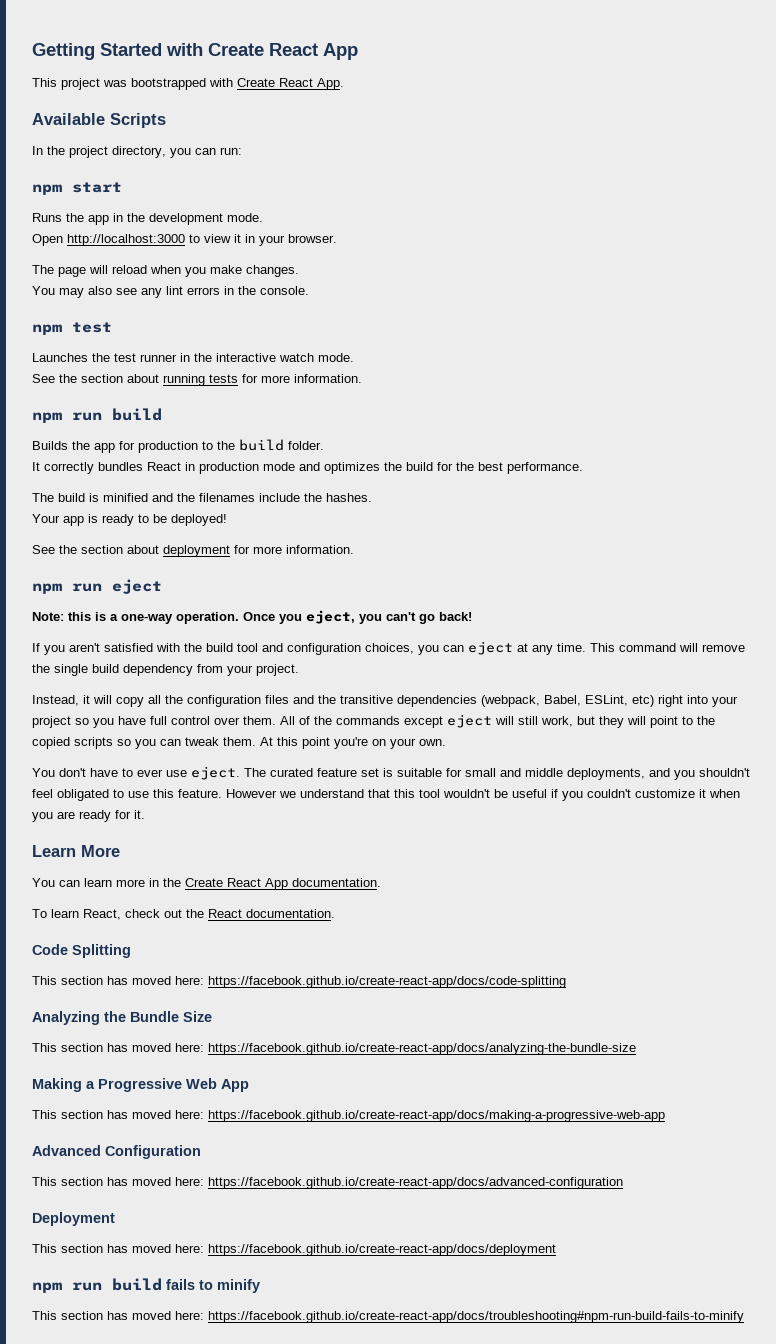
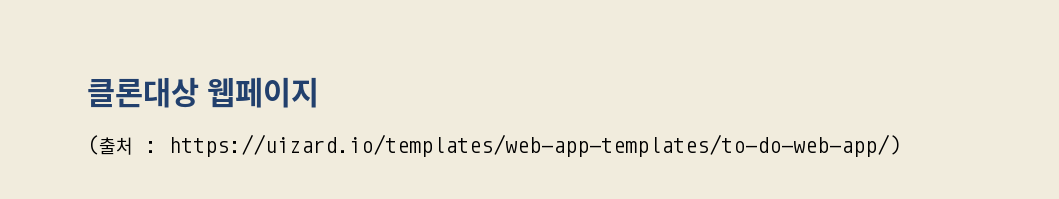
[32,43,358,60] [32,78,344,90] [32,113,166,128] [32,146,242,158] [32,182,122,195] [32,213,263,225] [32,234,337,246] [32,265,299,277] [32,286,309,298] [32,322,112,335] [32,353,354,362] [32,374,362,386] [32,408,162,423] [32,439,324,453] [32,462,583,474] [32,493,372,502] [32,514,227,526] [32,545,354,557] [32,579,162,594] [32,610,472,624] [32,641,745,655] [32,664,299,676] [32,695,738,707] [32,714,715,728] [32,737,446,749] [32,766,750,780] [32,789,740,801] [32,810,145,822] [32,845,120,857] [32,878,381,890] [32,909,335,920] [32,944,131,958] [32,976,566,988] [32,1011,212,1025] [32,1043,636,1055] [32,1078,249,1092] [32,1110,665,1122] [32,1145,201,1159] [32,1177,623,1189] [32,1212,115,1226] [32,1244,556,1256] [32,1278,260,1293] [32,1311,744,1323] Getting Started with Create React App // This project was bootstrapped with Create React App. // Available Scripts // In the project directory, you can run: // npm start // Runs the app in the development mode. // Open http://localhost:3000 to view it in your browser. // The page will reload when you make changes. // You may also see any lint errors in the console. // npm test // Launches the test runner in the interactive watch mode. // See the section about running tests for more information. // npm run build // Builds the app for production to the build folder. // It correctly bundles React in production mode and optimizes the build for the best performance. // The build is minified and the filenames include the hashes. // Your app is ready to be deployed! // See the section about deployment for more information. // npm run eject // Note: this is a one-way operation. Once you eject, you can't go back! // If you aren't satisfied with the build tool and configuration choices, you can eject at any time. This command will remove the single build dependency from your project. // Instead, it will copy all the configuration files and the transitive dependencies (webpack, Babel, ESLint, etc) right into your project so you have full control over them. All of the commands except eject will still work, but they will point to the copied scripts so you can tweak them. At this point you're on your own. // You don't have to ever use eject. The curated feature set is suitable for small and middle deployments, and you shouldn't feel obligated to use this feature. However we understand that this tool wouldn't be useful if you couldn't customize it when you are ready for it. // Learn More // You can learn more in the Create React App documentation. // To learn React, check out the React documentation. // Code Splitting // This section has moved here: https://facebook.github.io/create-react-app/docs/code-splitting // Analyzing the Bundle Size // This section has moved here: https://facebook.github.io/create-react-app/docs/analyzing-the-bundle-size // Making a Progressive Web App // This section has moved here: https://facebook.github.io/create-react-app/docs/making-a-progressive-web-app // Advanced Configuration // This section has moved here: https://facebook.github.io/create-react-app/docs/advanced-configuration // Deployment // This section has moved here: https://facebook.github.io/create-react-app/docs/deployment // npm run build fails to minify // This section has moved here: https://facebook.github.io/create-react-app/docs/troubleshooting#npm-run-build-fails-to-minify -> [87,77,320,108] [87,134,901,157] 클론대상 웹페이지 // (출처 : https://uizard.io/templates/web-app-templates/to-do-web-app/)

